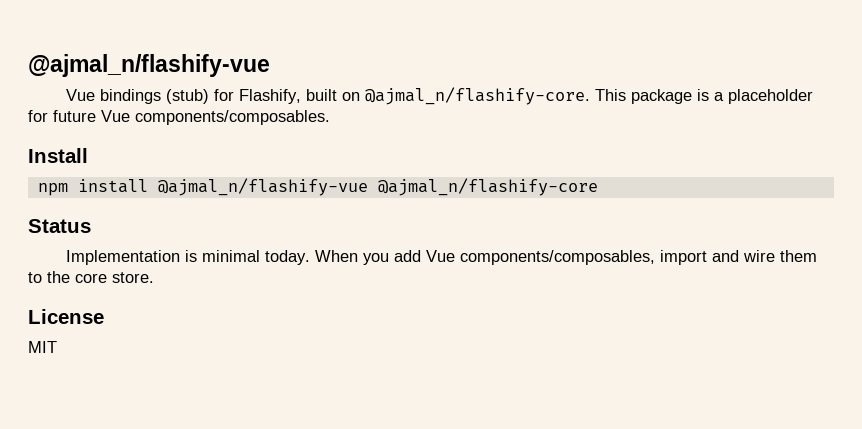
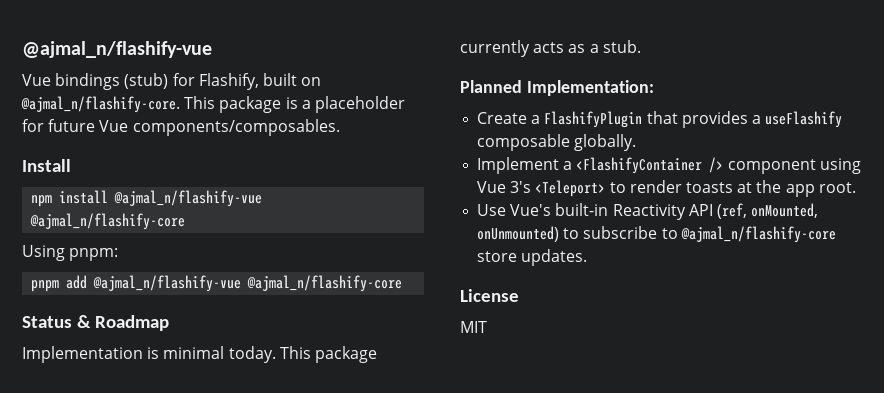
(598, 187) none -> [22,245,119,261] [31,275,403,292] // Using pnpm: // pnpm add @ajmal_n/flashify-vue @ajmal_n/flashify-core
(91, 226) none -> [76,315,169,331] & Roadmap
[315,250,818,265] [28,271,154,283] When you add Vue components/composables, import and wire them to the core store. -> [279,346,377,363] [460,40,641,57] [460,80,654,96] [477,111,843,128] [477,134,637,151] [477,157,861,174] [477,180,856,197] [477,203,819,220] [477,226,836,243] [477,249,588,266] This package currently acts as a stub. // Planned Implementation: // Create a FlashifyPlugin that provides a useFlashify composable globally. // Implement a <FlashifyContainer /> component using Vue 3's <Teleport> to render toasts at the app root. // Use Vue's built-in Reactivity API (ref, onMounted, onUnmounted) to subscribe to @ajmal_n/flashify-core store updates.

